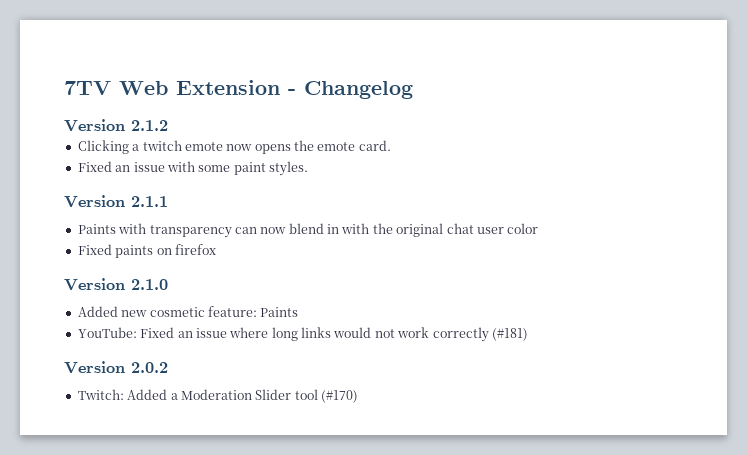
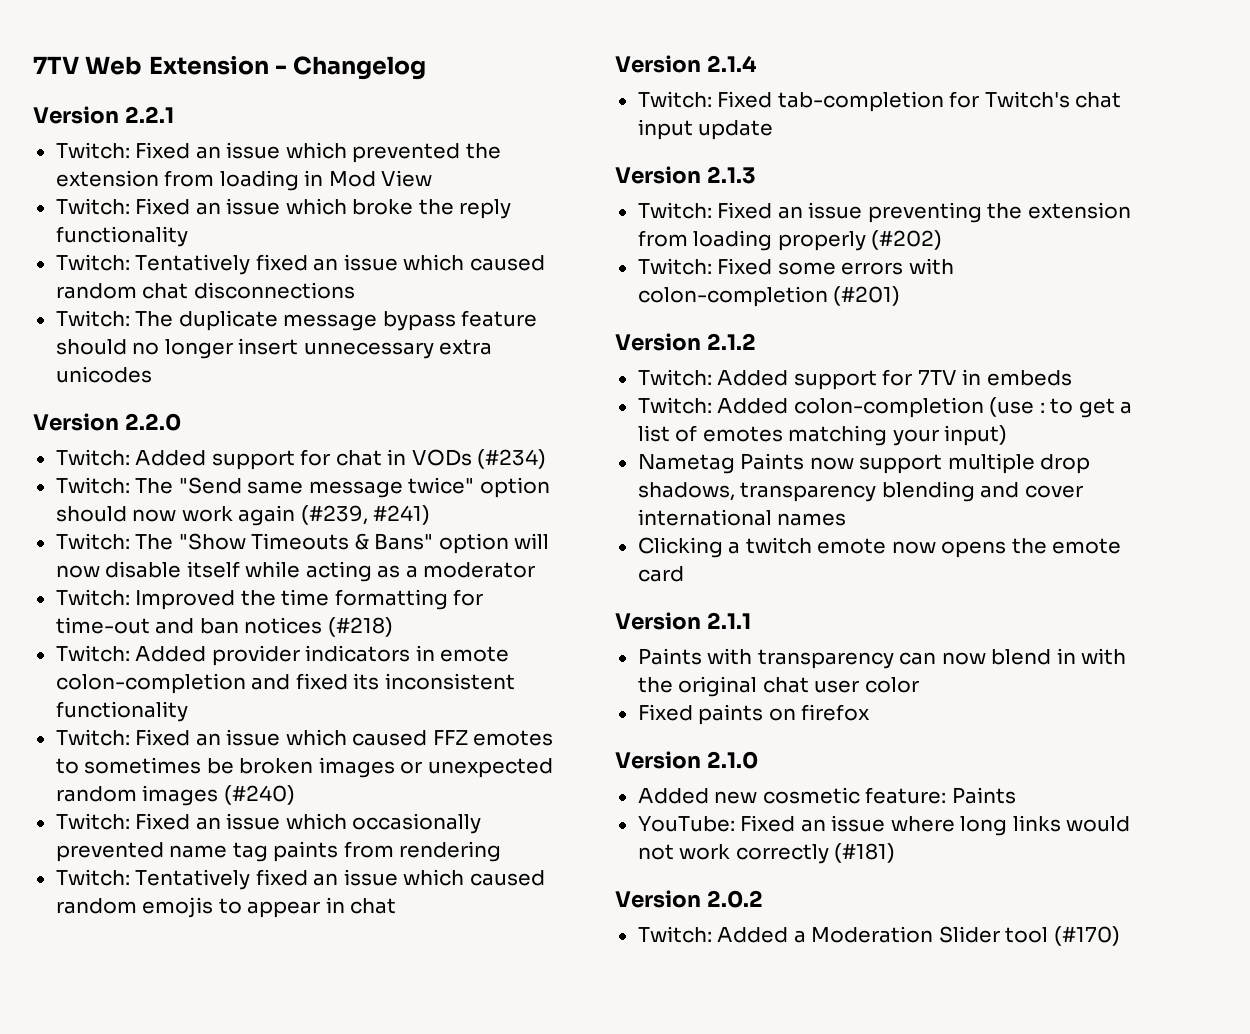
[131,120,168,131] 2.1.2 -> [124,106,174,123] [55,142,501,163] [55,170,433,191] [55,198,512,219] [55,226,188,247] [55,254,545,275] [55,282,355,299] [55,310,538,331] [55,338,493,359] [55,366,152,383] [33,413,181,431] [55,449,547,470] [55,477,550,498] [55,505,431,526] [55,533,550,554] [55,561,536,582] [55,589,484,610] [55,617,393,637] [55,645,510,666] [55,673,515,694] [55,701,188,722] [55,729,554,746] [55,757,553,778] [55,785,295,806] [55,813,482,834] [55,841,502,862] [55,869,545,890] [55,897,397,918] [615,55,756,73] [637,91,1122,112] [637,119,774,140] [615,166,756,184] [637,202,1131,223] [637,230,943,251] [637,258,954,275] [637,286,901,307] [615,333,756,351] [637,369,1072,390] [637,397,1133,418] [637,425,1008,446] [637,453,1091,474] [637,481,1083,502] [637,509,847,526] 2.2.1 // Twitch: Fixed an issue which prevented the extension from loading in Mod View // Twitch: Fixed an issue which broke the reply functionality // Twitch: Tentatively fixed an issue which caused random chat disconnections // Twitch: The duplicate message bypass feature should no longer insert unnecessary extra unicodes // Version 2.2.0 // Twitch: Added support for chat in VODs (#234) // Twitch: The "Send same message twice" option should now work again (#239, #241) // Twitch: The "Show Timeouts & Bans" option will now disable itself while acting as a moderator // Twitch: Improved the time formatting for time-out and ban notices (#218) // Twitch: Added provider indicators in emote colon-completion and fixed its inconsistent functionality // Twitch: Fixed an issue which caused FFZ emotes to sometimes be broken images or unexpected random images (#240) // Twitch: Fixed an issue which occasionally prevented name tag paints from rendering // Twitch: Tentatively fixed an issue which caused random emojis to appear in chat // Version 2.1.4 // Twitch: Fixed tab-completion for Twitch's chat input update // Version 2.1.3 // Twitch: Fixed an issue preventing the extension from loading properly (#202) // Twitch: Fixed some errors with colon-completion (#201) // Version 2.1.2 // Twitch: Added support for 7TV in embeds // Twitch: Added colon-completion (use : to get a list of emotes matching your input) // Nametag Paints now support multiple drop shadows, transparency blending and cover international names
[358,140,391,151] [77,161,308,176] card. // Fixed an issue with some paint styles. -> [637,566,684,582] card

